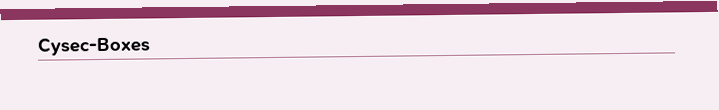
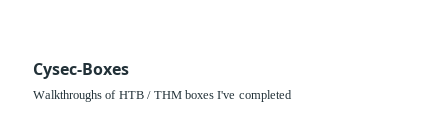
(150, 46) none -> [33,90,292,102] // Walkthroughs of HTB / THM boxes I've completed

